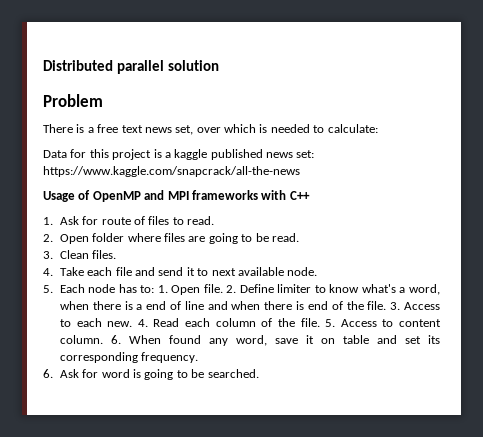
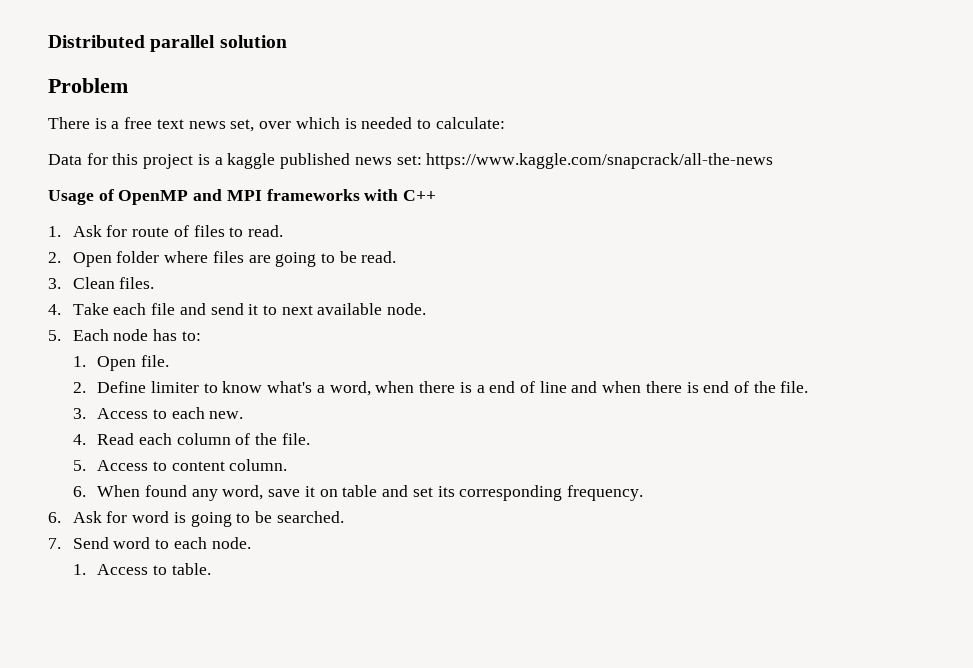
(155, 289) none -> (201, 336) //
(223, 288) none -> (169, 361) //
(387, 305) none -> (809, 387) //
(133, 324) none -> (244, 415) //
(320, 322) none -> (310, 439) //
(103, 339) none -> (288, 465) //
(259, 373) none -> [48,537,251,549] [72,563,211,575] // 7. Send word to each node. // 1. Access to table.

